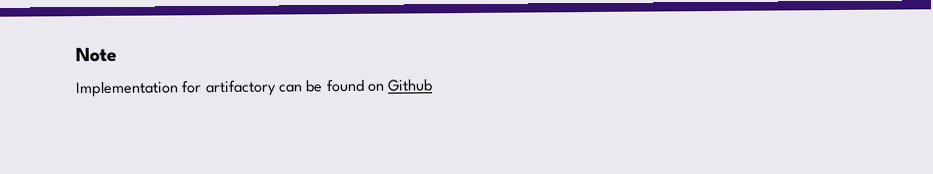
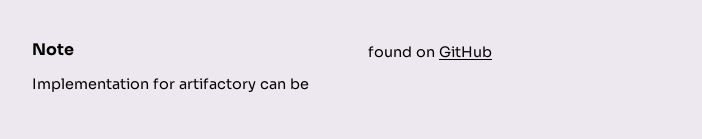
[387,79,434,92] Github -> [438,46,492,58] GitHub

